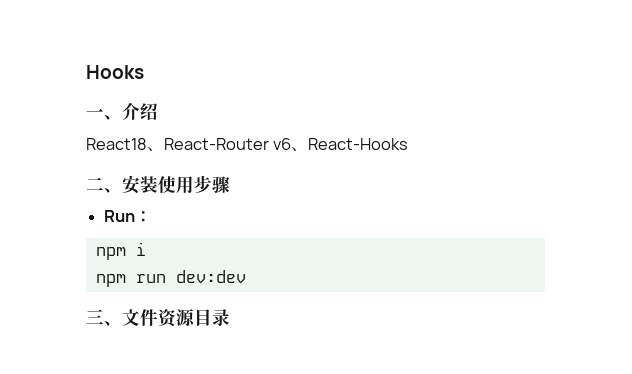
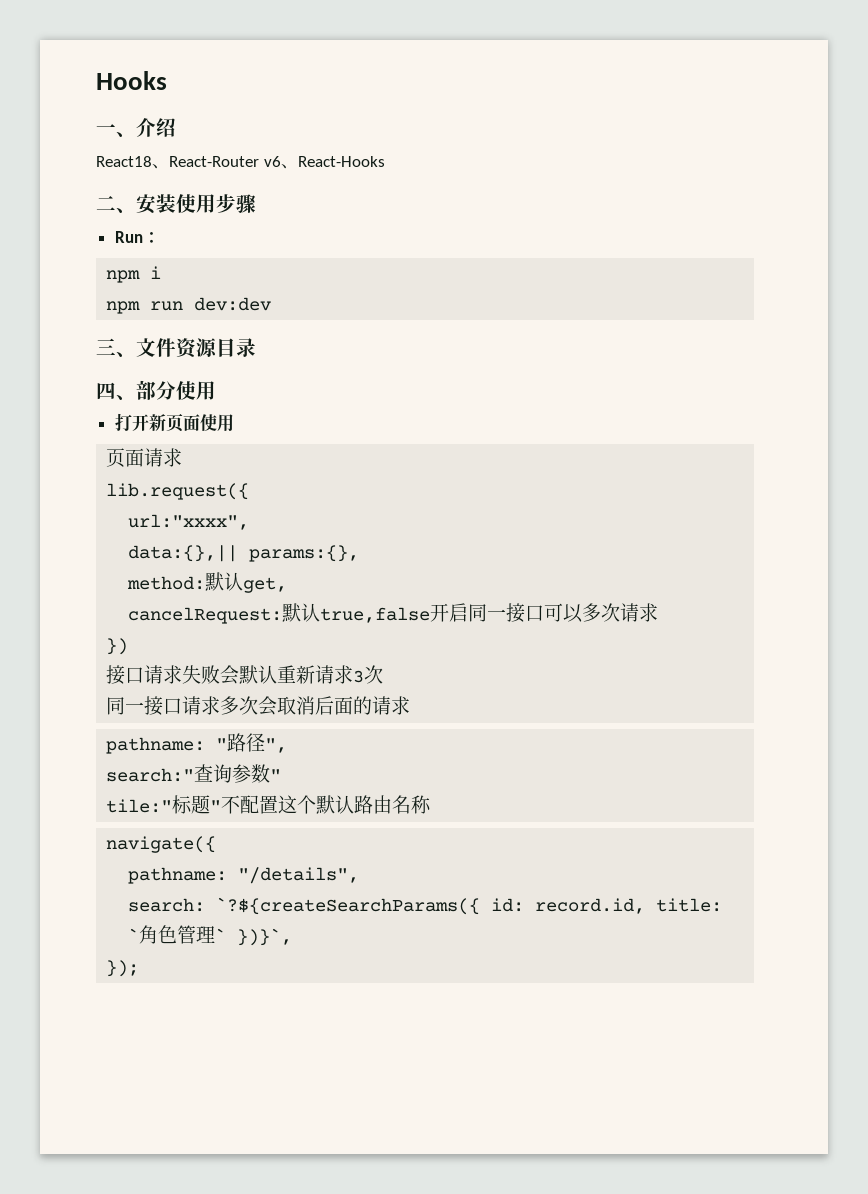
(230, 317) none -> [96,380,216,400] [114,413,234,432] [106,448,183,468] [106,483,250,500] [128,514,250,530] [128,545,360,562] [127,572,288,593] [128,603,659,624] [106,638,129,655] [106,665,384,685] [106,696,411,716] [106,733,288,754] [106,764,282,783] [106,795,432,814] [106,836,217,853] [128,867,360,884] [128,897,723,915] [128,925,293,946] [106,960,140,977] // 四、部分使用 // 打开新页面使用 // 页面请求 // lib.request({ // url:"xxxx", // data:{},|| params:{}, // method:默认get, // cancelRequest:默认true,false开启同一接口可以多次请求 // }) // 接口请求失败会默认重新请求3次 // 同一接口请求多次会取消后面的请求 // pathname: "路径", // search:"查询参数" // tile:"标题"不配置这个默认路由名称 // navigate({ // pathname: "/details", // search: `?${createSearchParams({ id: record.id, title: `角色管理` })}`, // });

